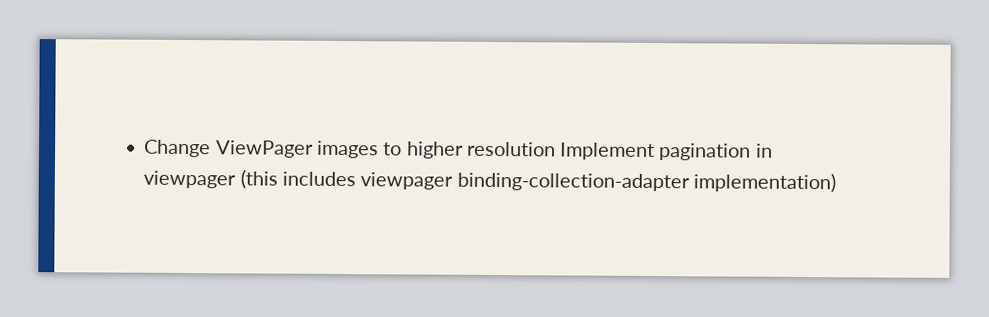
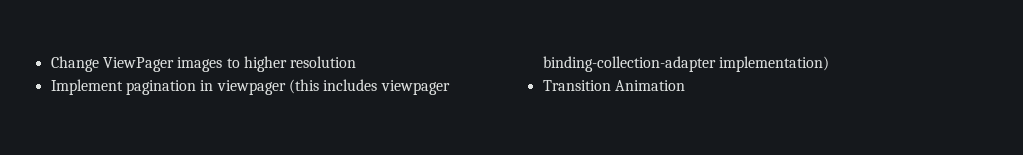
(556, 149) none -> (357, 62) //
(836, 182) none -> [542,80,685,91] // Transition Animation

